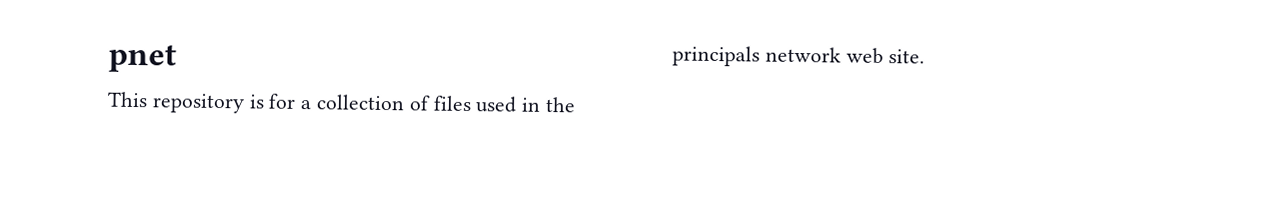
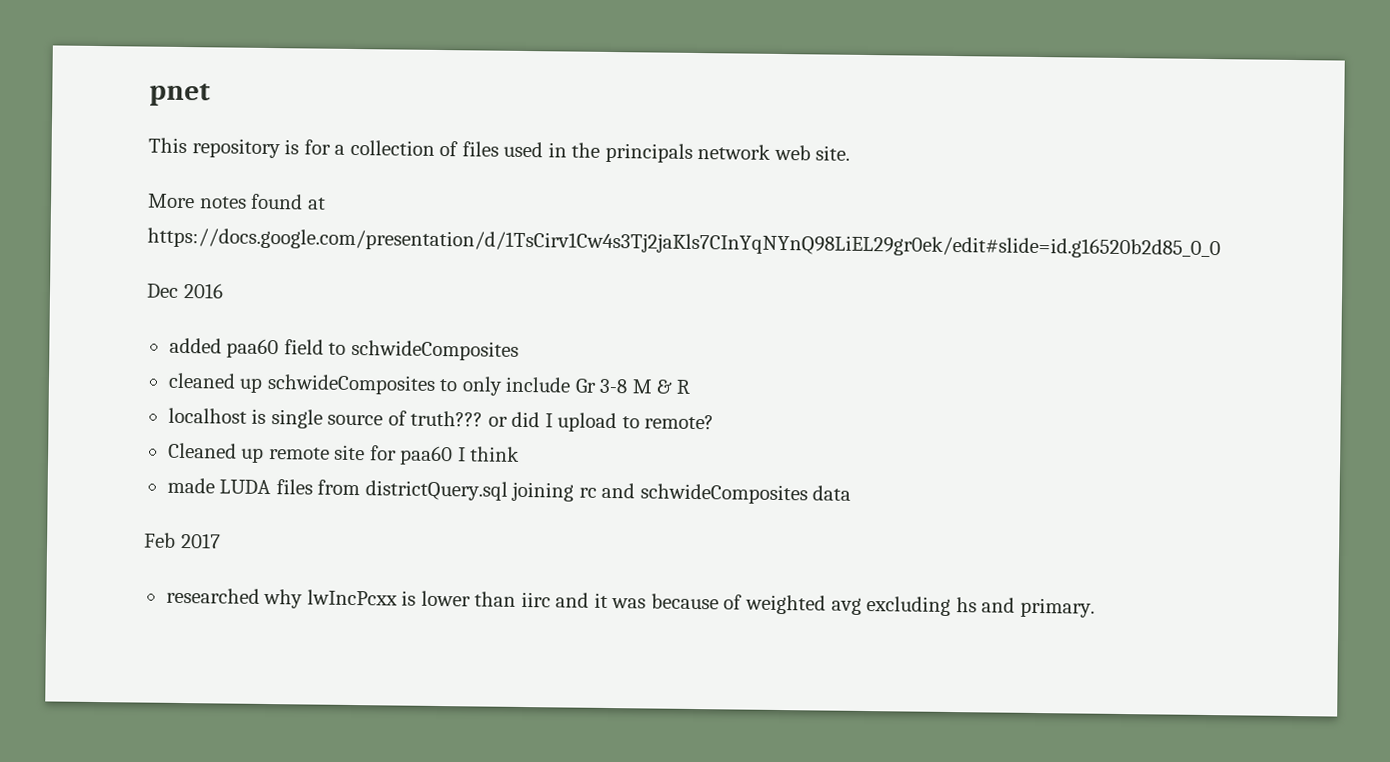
(926, 56) none -> [147,193,326,210] [147,227,1221,260] [146,283,224,299] [168,337,519,361] [167,372,691,396] [167,407,715,433] [167,442,521,466] [166,477,852,505] [144,532,221,549] [165,587,1095,618] // More notes found at https://docs.google.com/presentation/d/1TsCirv1Cw4s3Tj2jaKls7CInYqNYnQ98LiEL29gr0ek/edit#slide=id.g16520b2d85_0_0 // Dec 2016 // added paa60 field to schwideComposites // cleaned up schwideComposites to only include Gr 3-8 M & R // localhost is single source of truth??? or did I upload to remote? // Cleaned up remote site for paa60 I think // made LUDA files from districtQuery.sql joining rc and schwideComposites data // Feb 2017 // researched why lwIncPcxx is lower than iirc and it was because of weighted avg excluding hs and primary.

